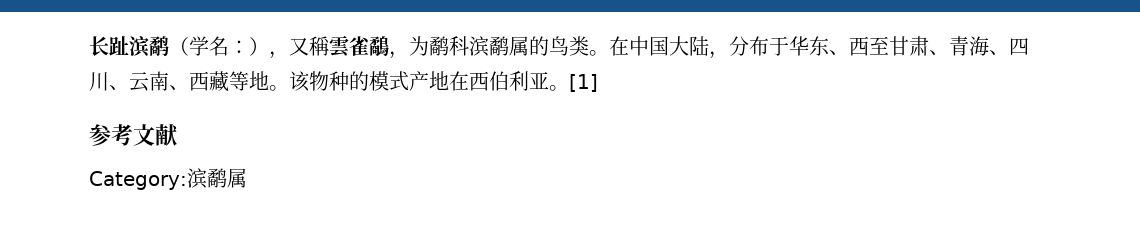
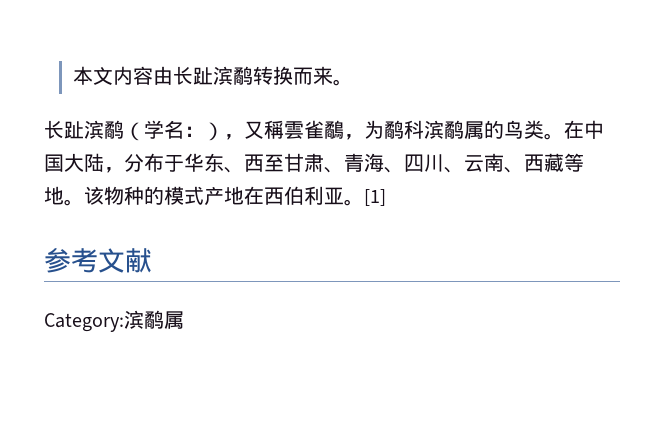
(89, 46) none -> [72,66,353,86] 本文内容由长趾滨鹬转换而来。 //

